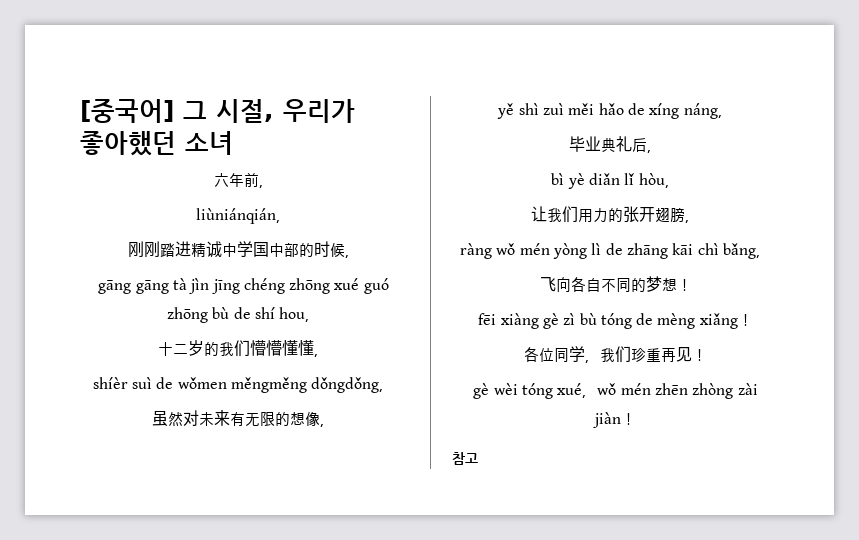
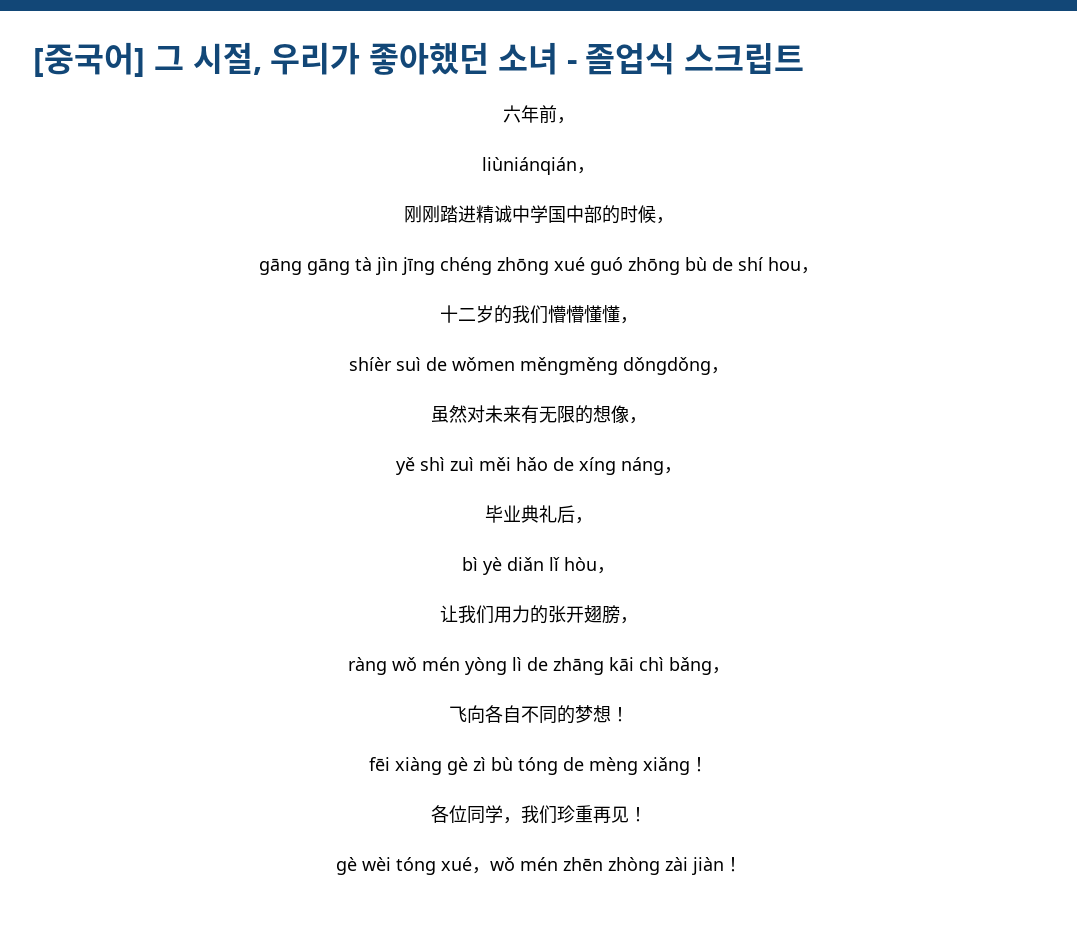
(233, 143) none -> [566,42,805,75] - 졸업식 스크립트
[452,452,478,465] // 참고 -> (742, 864) none

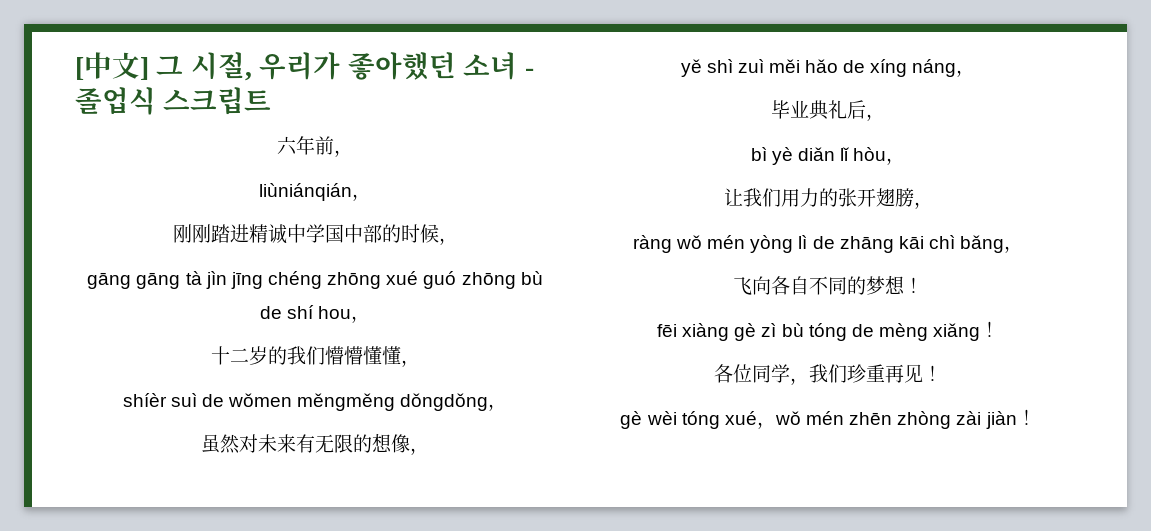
[33,42,145,77] [중국어] -> [75,52,149,80] [中文]

